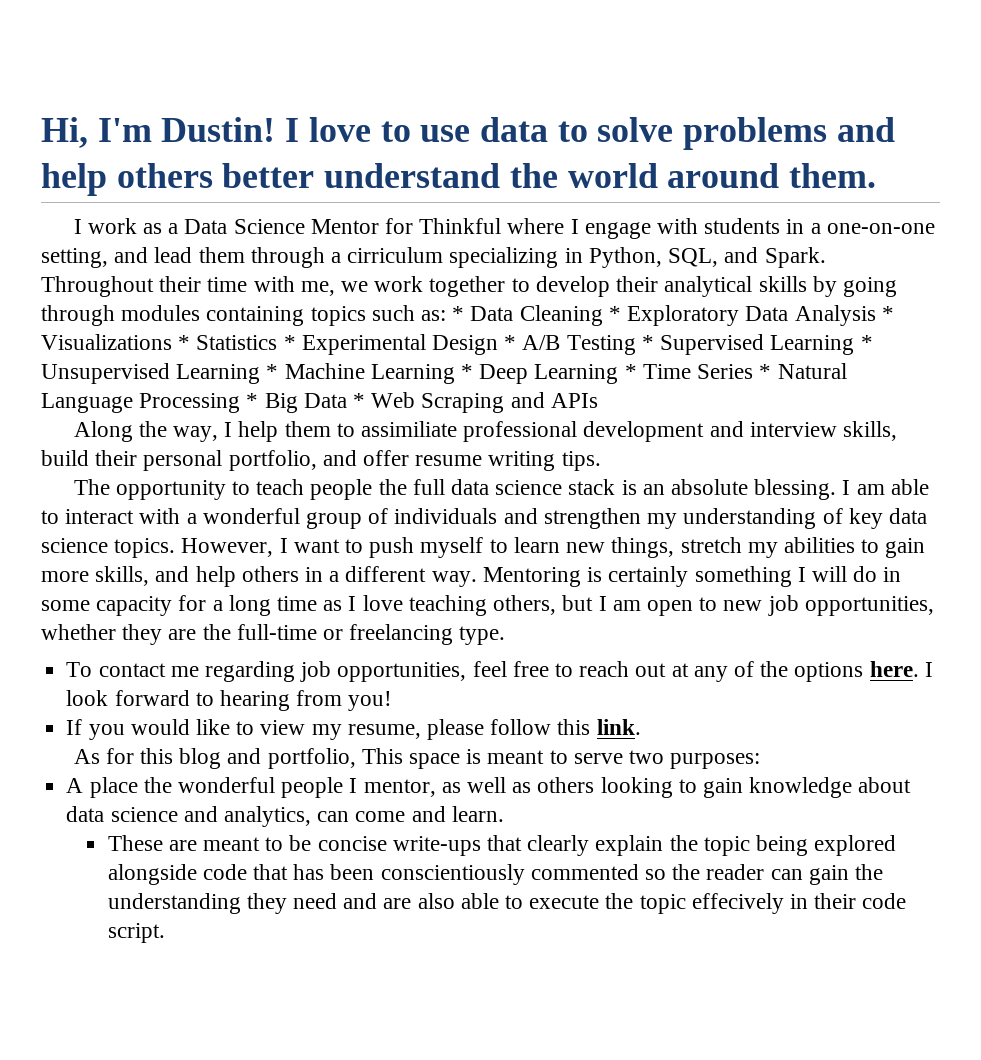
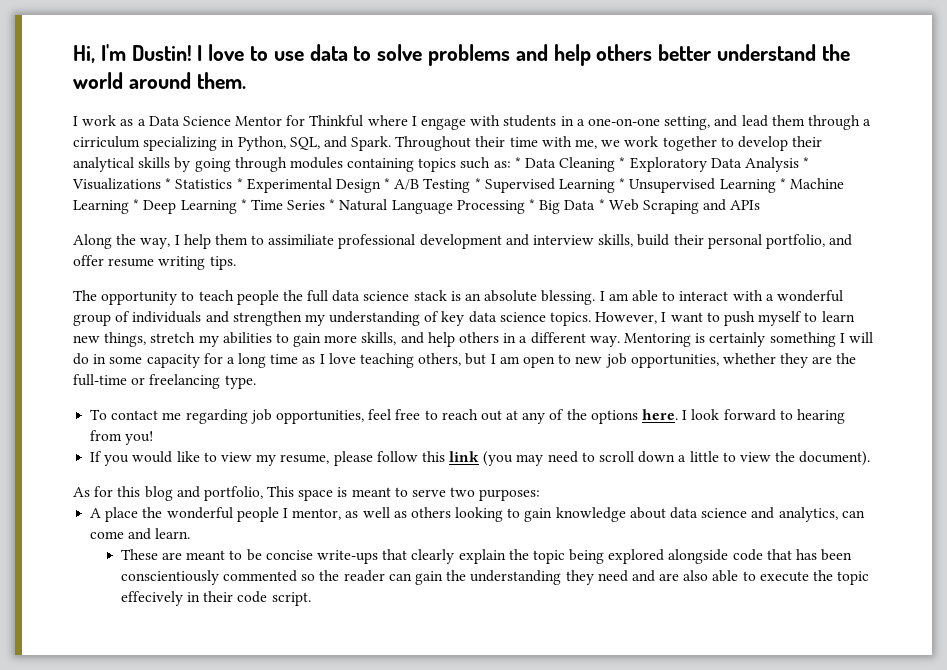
[596,719,641,735] link. -> [449,451,871,466] link (you may need to scroll down a little to view the document).

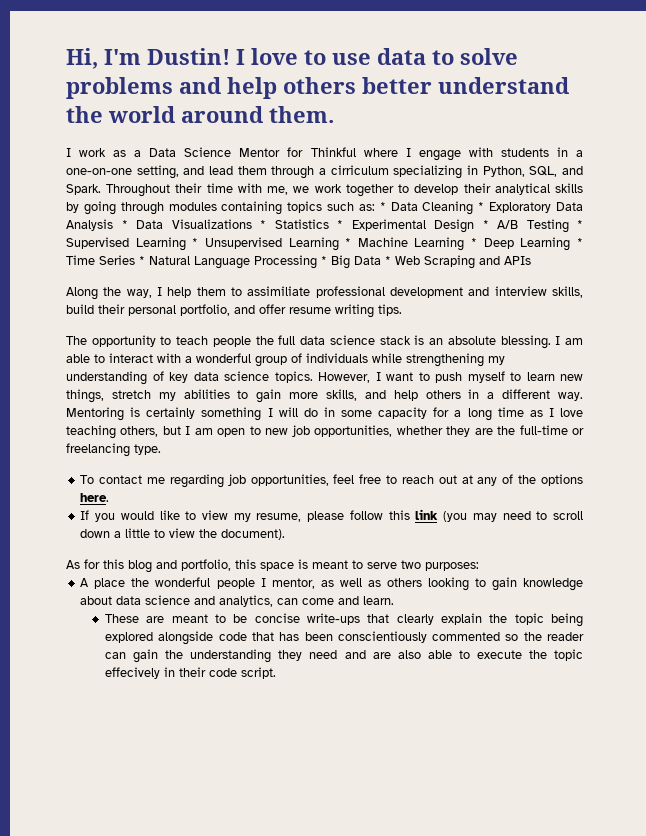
(810, 162) none -> [136,220,163,229] Data
[205,311,302,326] and strengthen -> [372,353,484,367] while strengthening
[682,409,845,424] [90,430,154,445] I look forward to hearing from you! -> (110, 497) none
[267,486,295,497] This -> [235,559,256,569] this

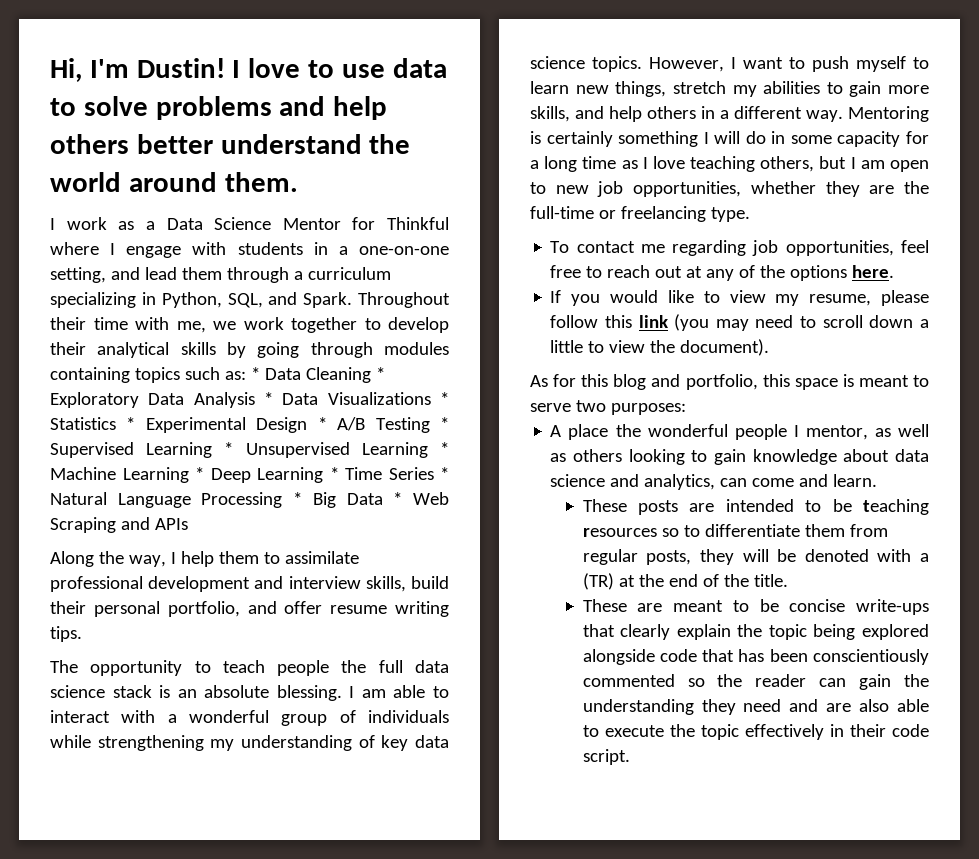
[330,165,389,175] cirriculum -> [307,267,391,280] curriculum
[247,286,311,296] assimiliate -> [284,551,359,564] assimilate
(395, 600) none -> [582,499,929,515] [582,524,888,537] [582,549,930,565] [582,573,788,590] // These posts are intended to be teaching resources so to differentiate them from regular posts, they will be denoted with a (TR) at the end of the title.
[105,667,161,679] effecively -> [744,724,824,740] effectively

